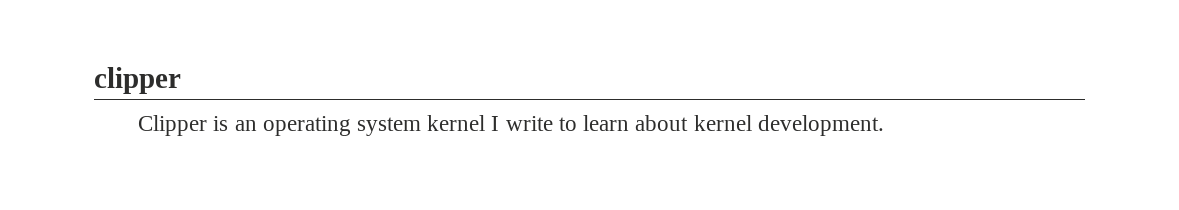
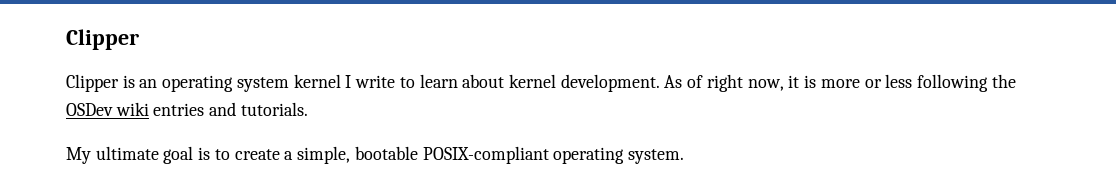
[94,67,181,94] clipper -> [66,29,139,50] Clipper
(884, 125) none -> [664,74,1016,92] [66,102,308,116] [66,146,684,164] As of right now, it is more or less following the OSDev wiki entries and tutorials. // My ultimate goal is to create a simple, bootable POSIX-compliant operating system.

